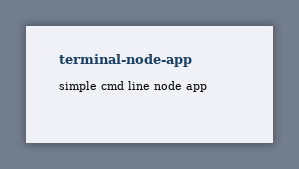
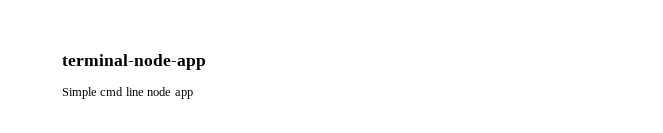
[59,81,97,92] simple -> [62,87,97,99] Simple

